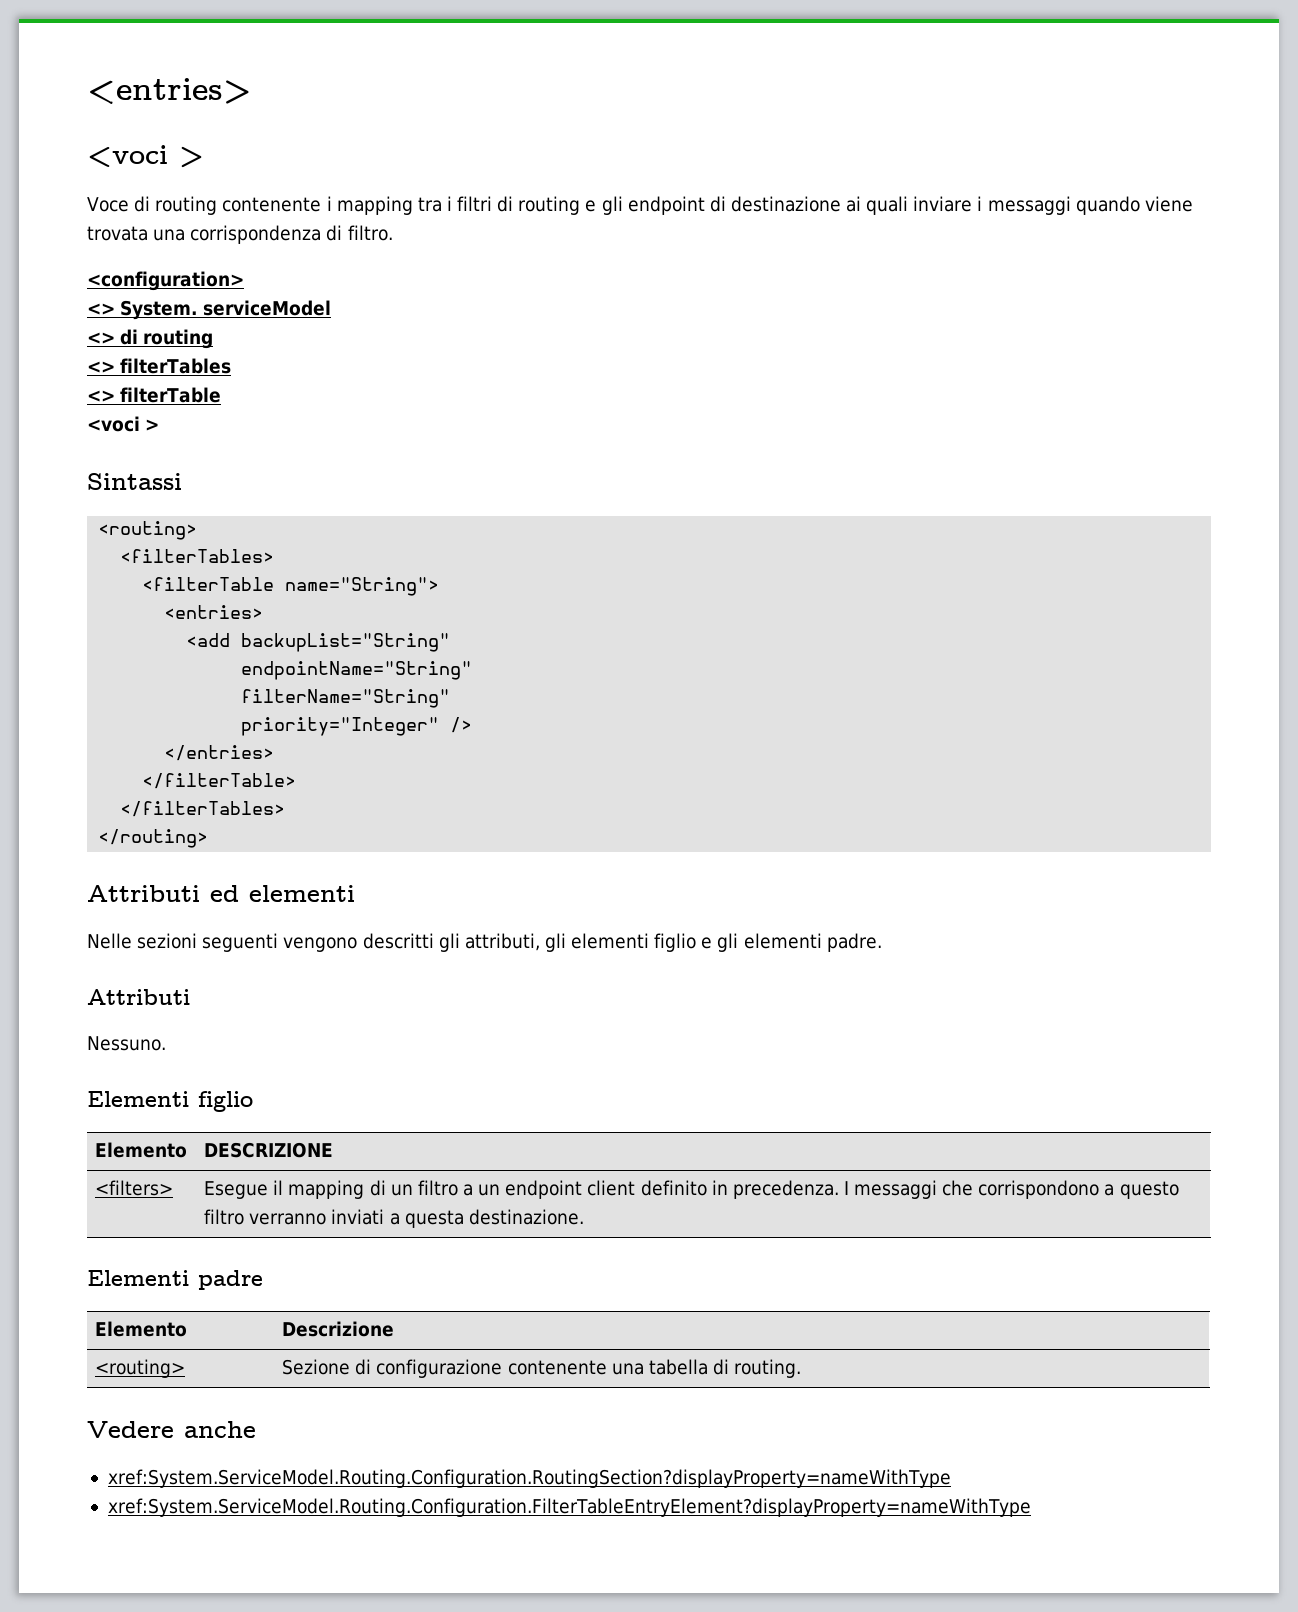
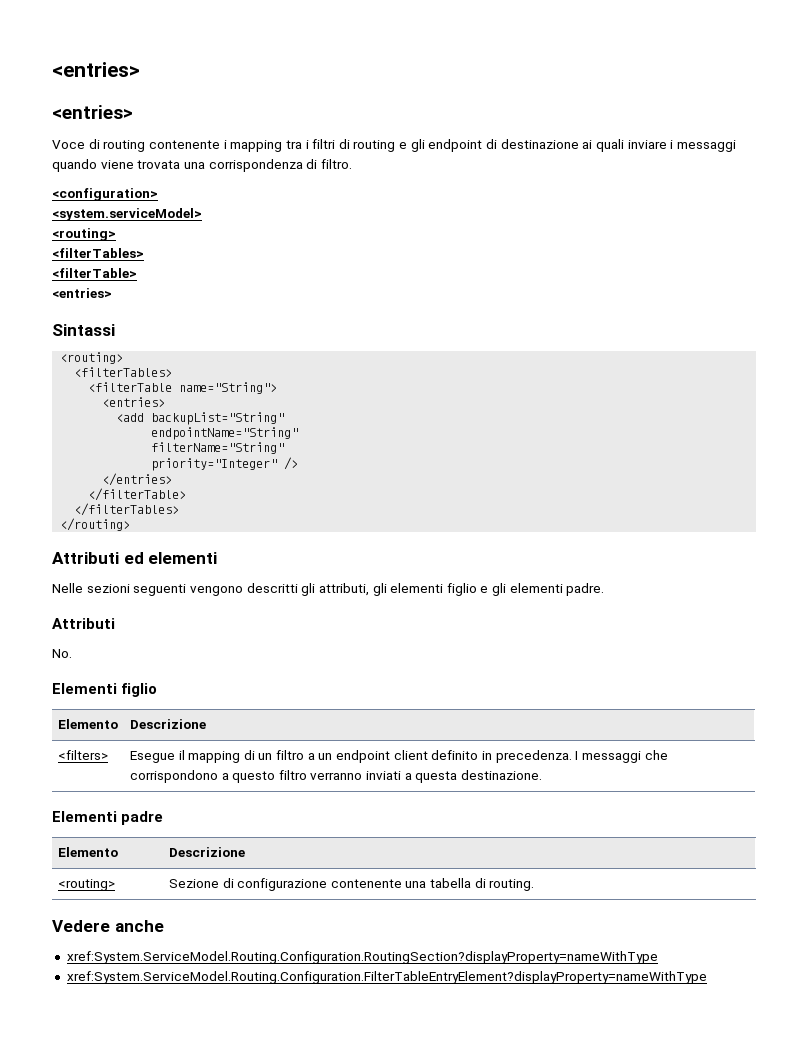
[87,78,252,104] [87,145,204,168] <entries> // <voci > -> [52,62,140,77] [52,105,133,119] <entries> // <entries>
[87,300,332,320] [87,329,214,349] [87,358,232,374] [87,387,222,403] [87,416,160,432] <> System. serviceModel // <> di routing // <> filterTables // <> filterTable // <voci > -> [52,208,202,221] [52,228,116,241] [52,248,144,258] [52,268,137,278] [52,288,112,298] <system.serviceModel> // <routing> // <filterTables> // <filterTable> // <entries>
[87,1036,166,1051] Nessuno. -> [52,649,72,658] No.
[204,1142,334,1158] DESCRIZIONE -> [129,719,206,729] Descrizione

